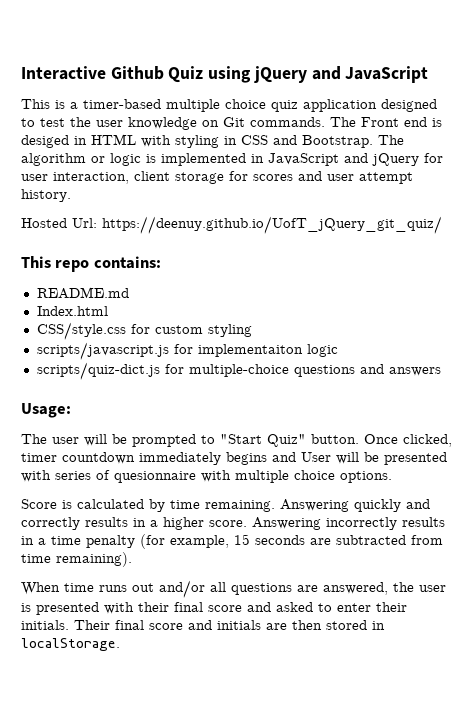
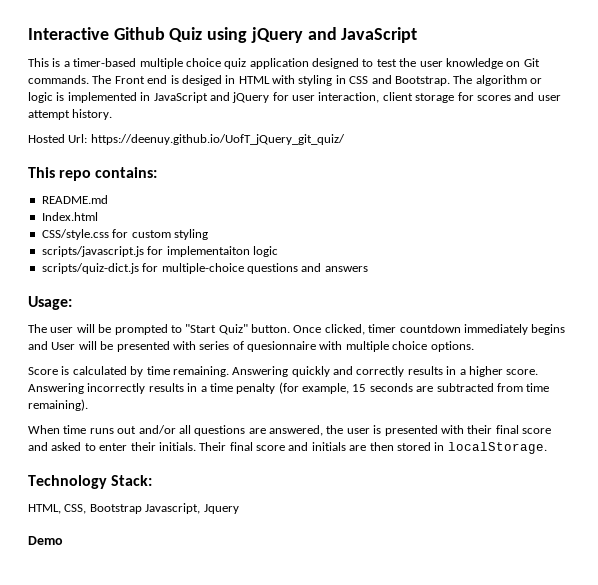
(120, 644) none -> [28,475,153,489] [28,503,239,514] [28,536,63,545] // Technology Stack: // HTML, CSS, Bootstrap Javascript, Jquery // Demo

